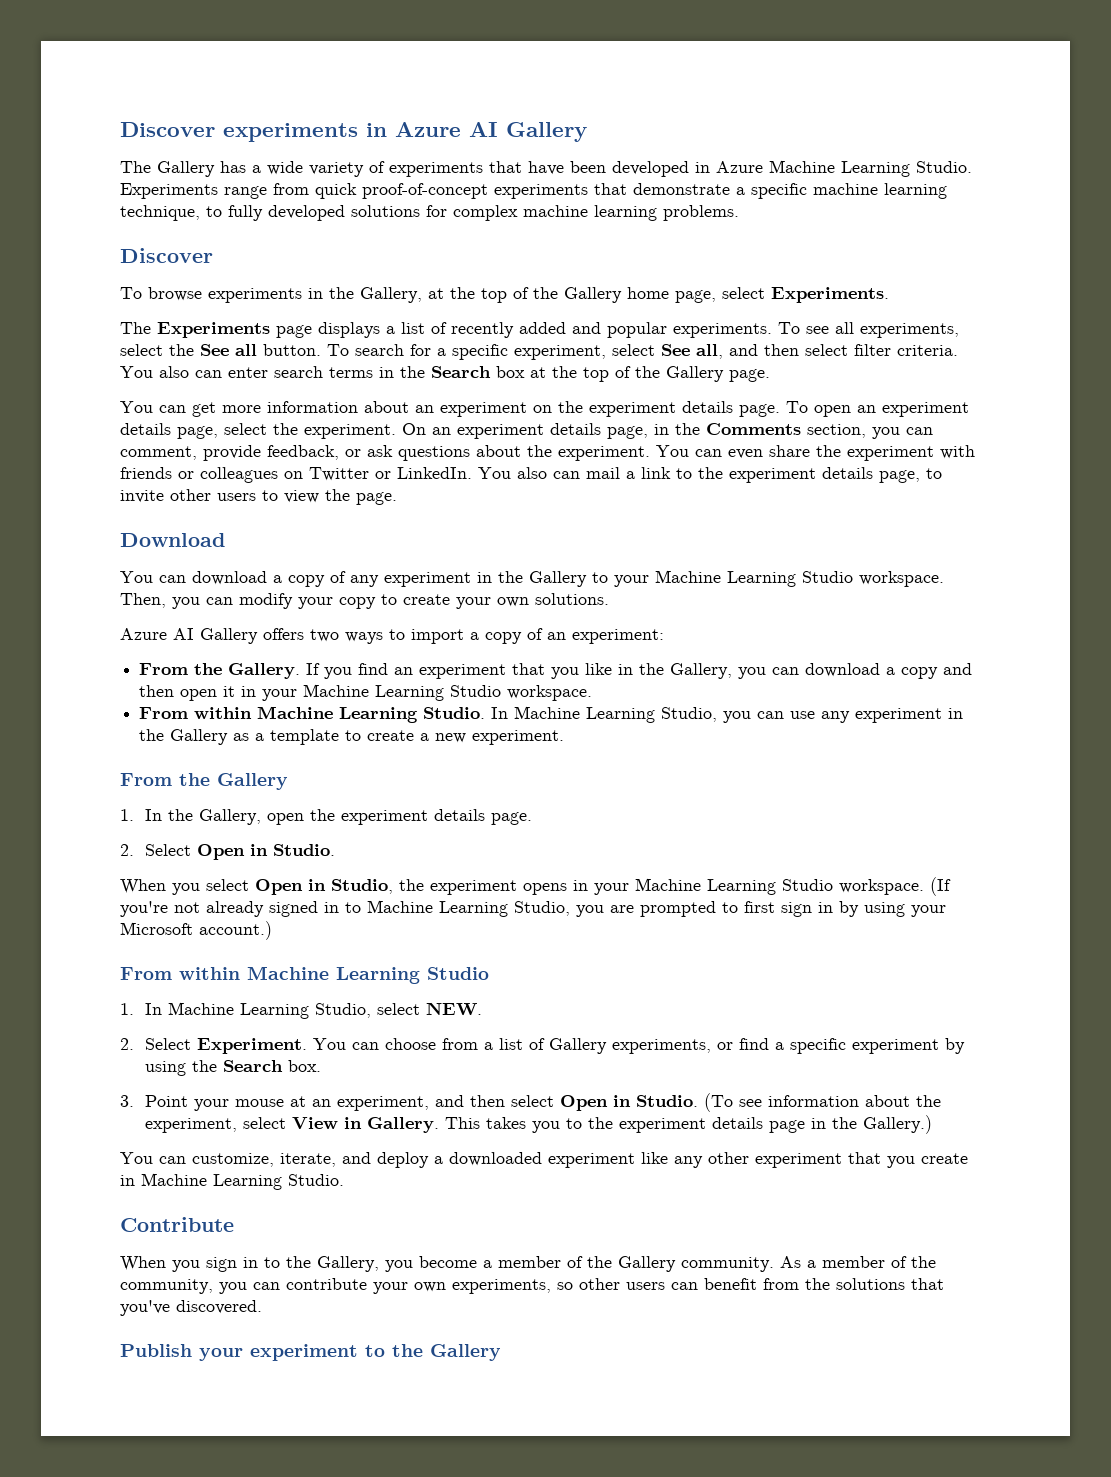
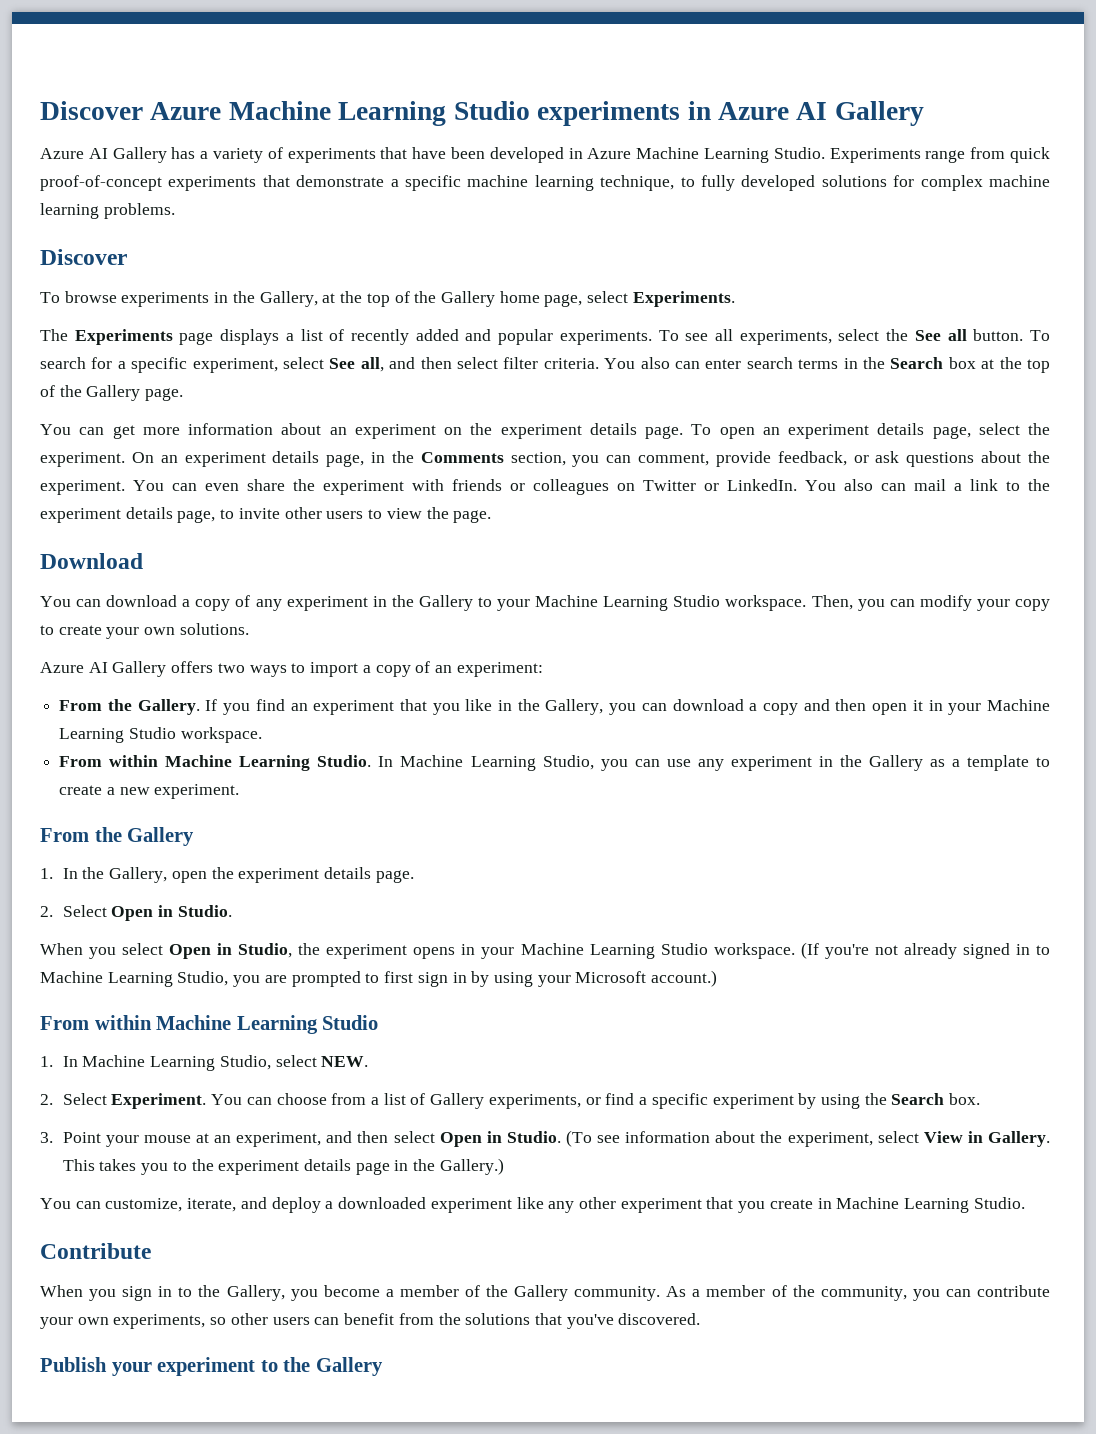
[120,122,215,137] Discover -> [40,101,530,126] Discover Azure Machine Learning Studio
[120,161,151,173] The -> [40,148,108,159] Azure AI
[267,161,303,175] wide -> (209, 155) none

